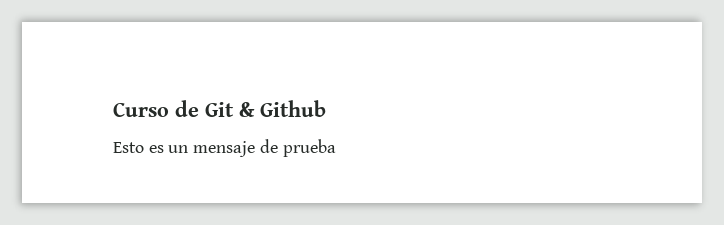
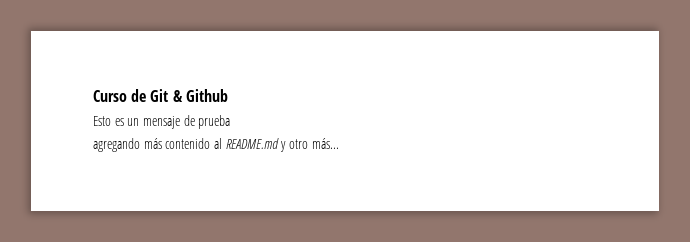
(336, 148) none -> [93,138,339,152] // agregando más contenido al README.md y otro más...

